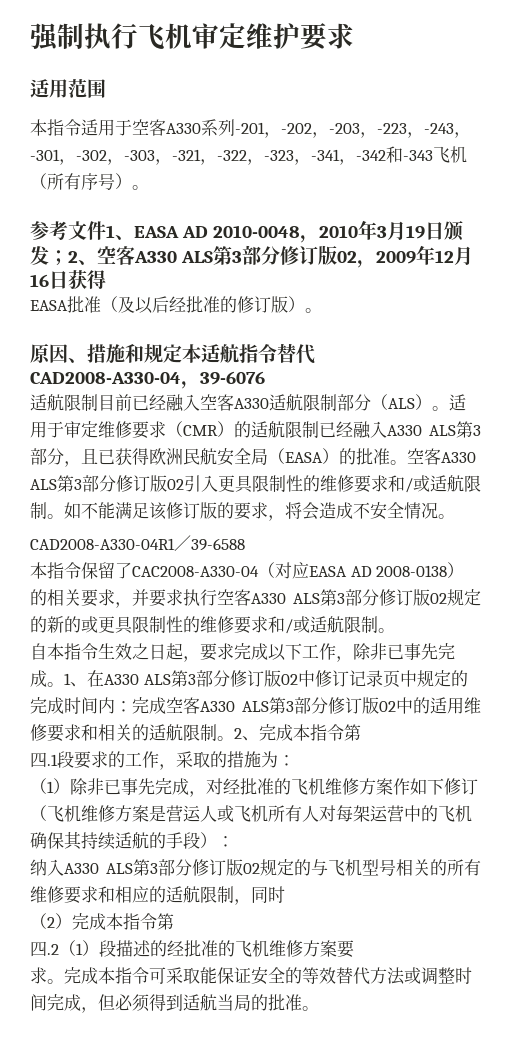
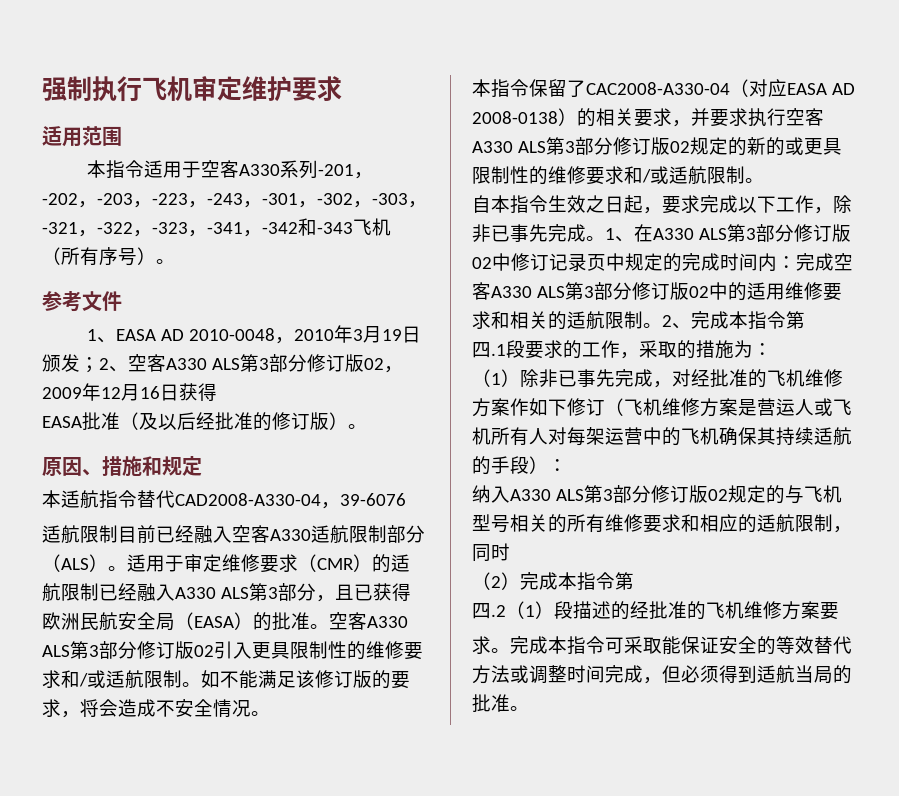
(106, 230) none -> (122, 301) //
(182, 353) none -> (202, 466) //
[30,535,245,551] // CAD2008-A330-04R1／39-6588 -> (270, 713) none

